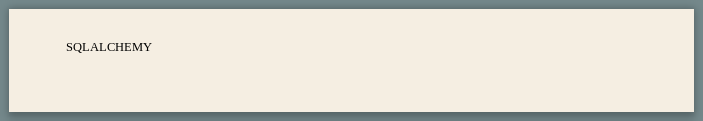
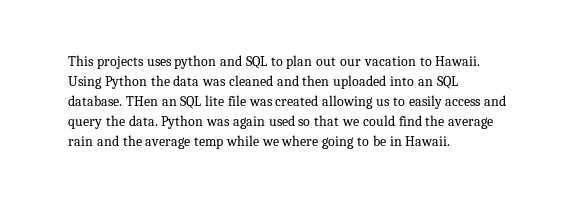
[66,43,152,53] SQLALCHEMY -> [68,55,481,69] [68,75,458,89] [68,95,507,109] [68,115,494,129] [68,135,451,149] This projects uses python and SQL to plan out our vacation to Hawaii. Using Python the data was cleaned and then uploaded into an SQL database. THen an SQL lite file was created allowing us to easily access and query the data. Python was again used so that we could find the average rain and the average temp while we where going to be in Hawaii.

